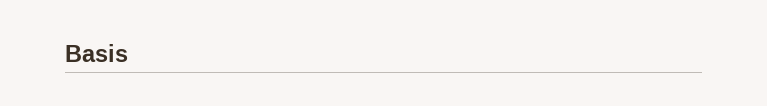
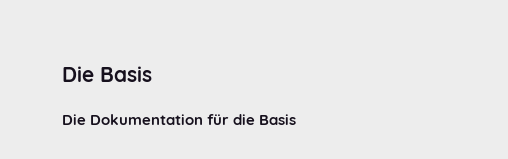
[65,44,128,62] Basis -> [62,66,152,82] [62,114,297,125] Die Basis // Die Dokumentation für die Basis

